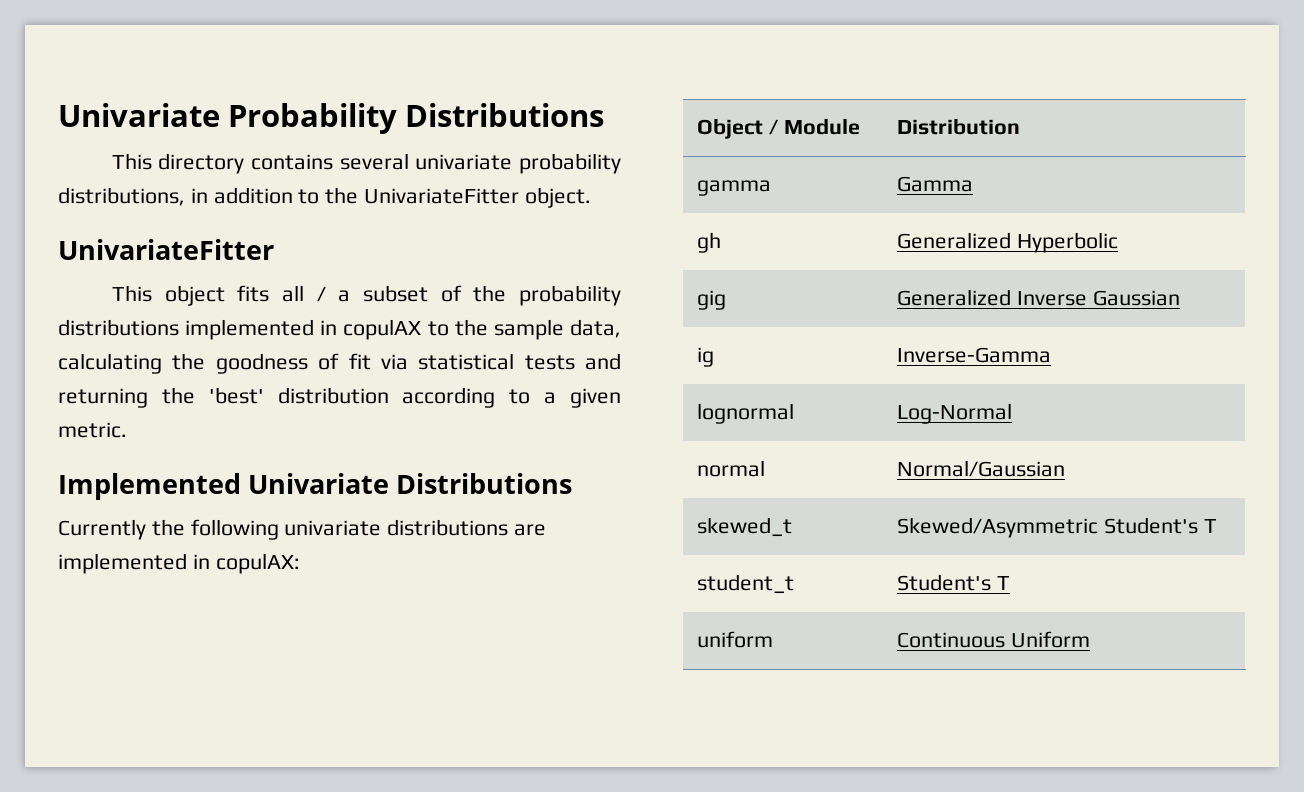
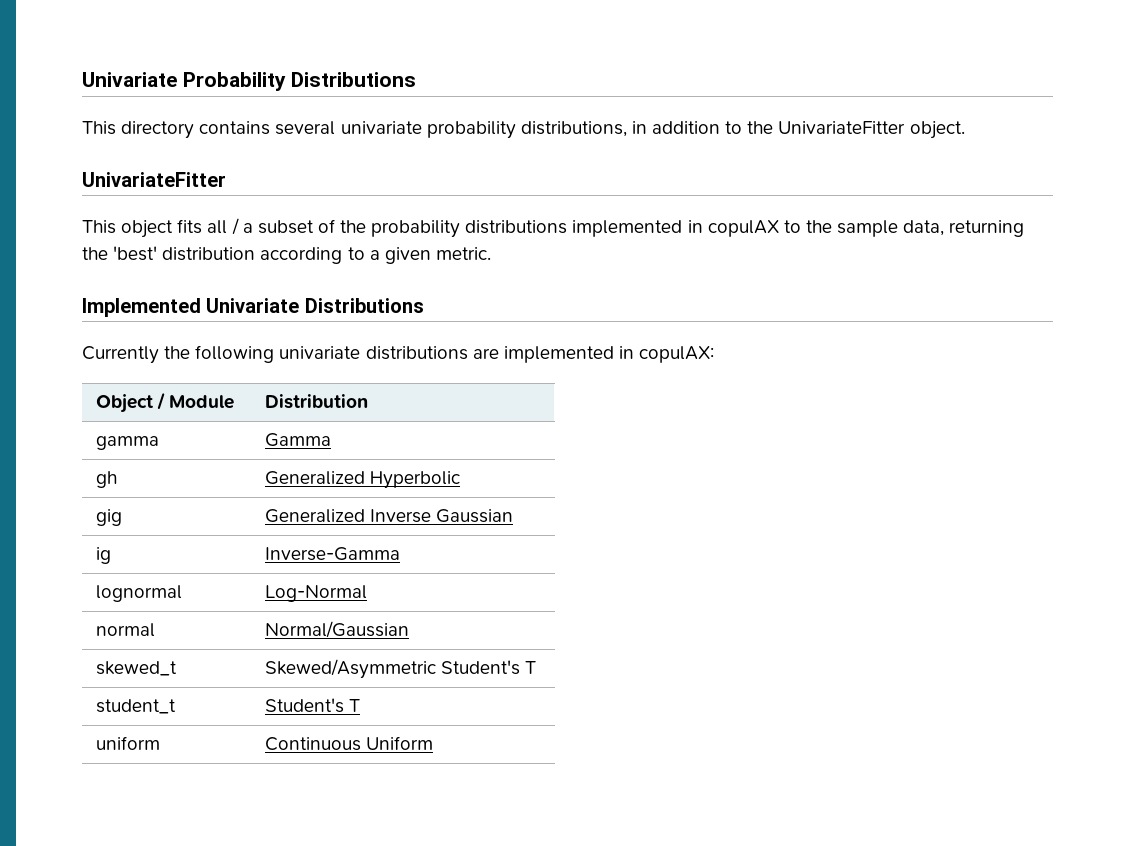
[58,353,621,374] calculating the goodness of fit via statistical tests and -> (945, 228) none

